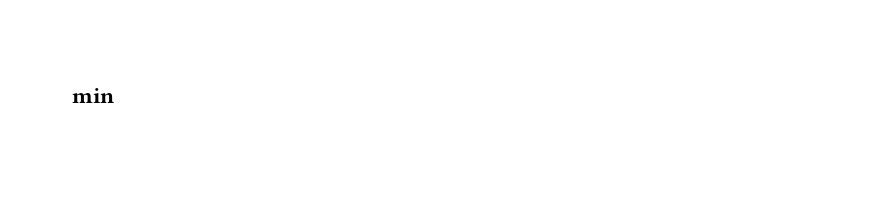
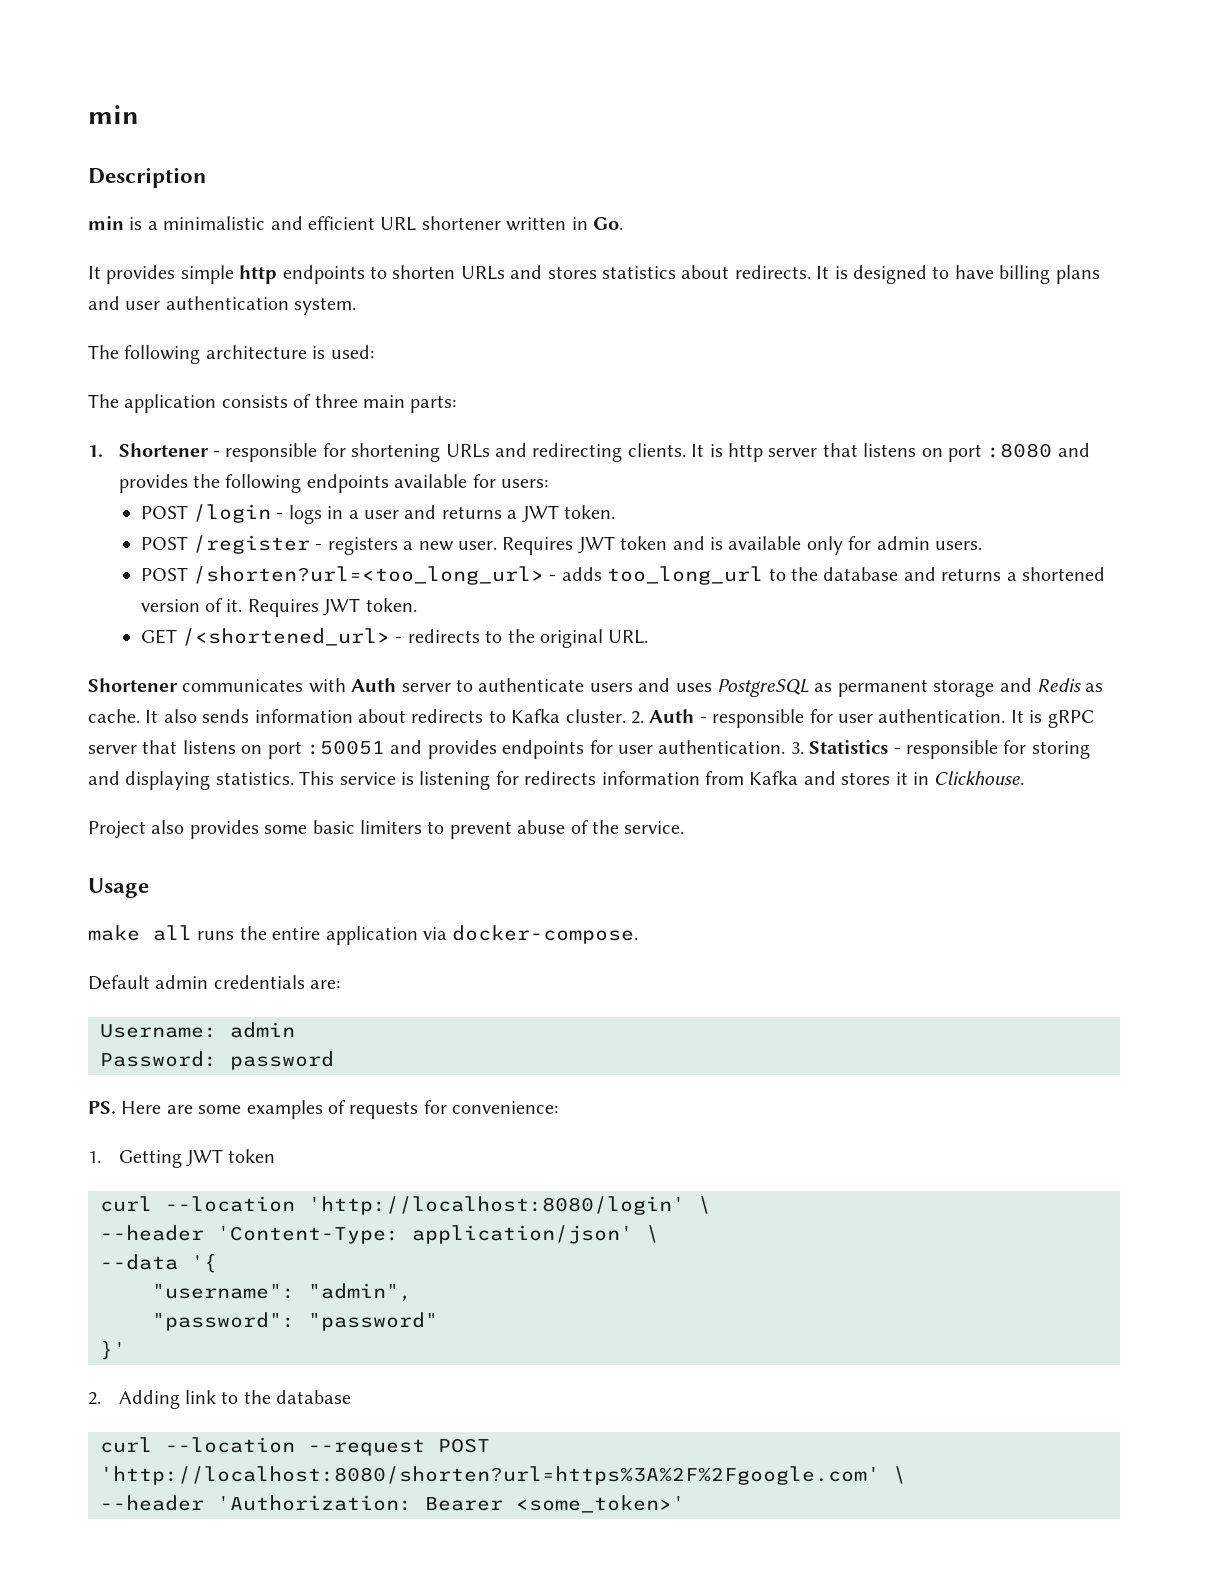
[72,88,114,103] min -> [88,105,139,124] [88,167,207,188] [88,216,623,231] [88,265,1100,284] [88,296,357,315] [88,345,374,364] [88,394,457,413] [88,443,1090,462] [118,474,549,493] [140,504,616,524] [140,535,983,555] [140,566,1106,585] [140,598,417,617] [140,628,649,648] [88,678,1104,697] [88,709,1095,728] [88,740,1090,759] [88,771,1025,790] [88,820,685,839] [88,878,149,898] [88,925,639,945] [88,975,341,990] [100,1022,295,1038] [100,1051,334,1070] [88,1100,559,1119] [88,1149,276,1168] [100,1196,711,1215] [100,1225,659,1244] [100,1254,217,1273] [152,1283,412,1302] [152,1312,438,1331] [100,1341,126,1360] [88,1390,352,1409] [100,1437,490,1456] [100,1466,906,1485] [100,1495,685,1513] min // Description // min is a minimalistic and efficient URL shortener written in Go. // It provides simple http endpoints to shorten URLs and stores statistics about redirects. It is designed to have billing plans and user authentication system. // The following architecture is used: // The application consists of three main parts: // 1. Shortener - responsible for shortening URLs and redirecting clients. It is http server that listens on port :8080 and provides the following endpoints available for users: // POST /login - logs in a user and returns a JWT token. // POST /register - registers a new user. Requires JWT token and is available only for admin users. // POST /shorten?url=<too_long_url> - adds too_long_url to the database and returns a shortened version of it. Requires JWT token. // GET /<shortened_url> - redirects to the original URL. // Shortener communicates with Auth server to authenticate users and uses PostgreSQL as permanent storage and Redis as cache. It also sends information about redirects to Kafka cluster. 2. Auth - responsible for user authentication. It is gRPC server that listens on port :50051 and provides endpoints for user authentication. 3. Statistics - responsible for storing and displaying statistics. This service is listening for redirects information from Kafka and stores it in Clickhouse. // Project also provides some basic limiters to prevent abuse of the service. // Usage // make all runs the entire application via docker-compose. // Default admin credentials are: // Username: admin // Password: password // PS. Here are some examples of requests for convenience: // 1. Getting JWT token // curl --location 'http://localhost:8080/login' \ // --header 'Content-Type: application/json' \ // --data '{ // "username": "admin", // "password": "password" // }' // 2. Adding link to the database // curl --location --request POST 'http://localhost:8080/shorten?url=https%3A%2F%2Fgoogle.com' \ // --header 'Authorization: Bearer <some_token>'

